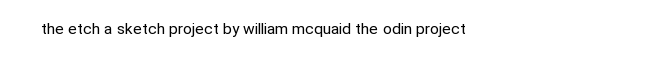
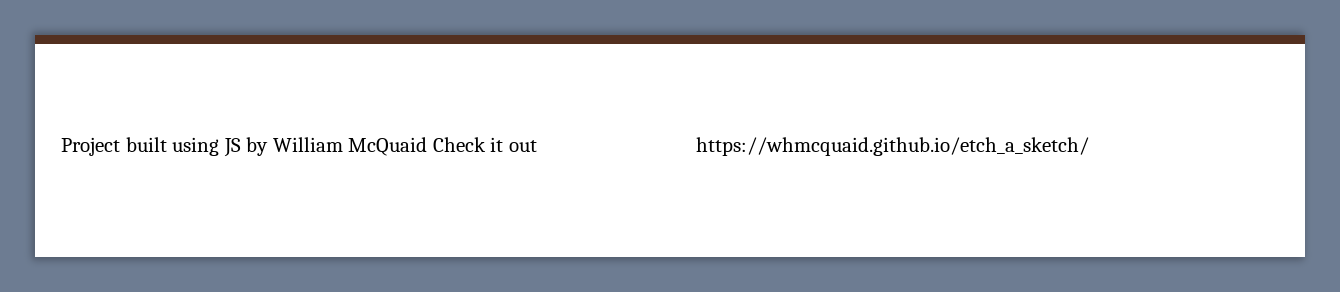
[41,23,466,37] the etch a sketch project by william mcquaid the odin project -> [61,137,1089,157] Project built using JS by William McQuaid Check it out https://whmcquaid.github.io/etch_a_sketch/

